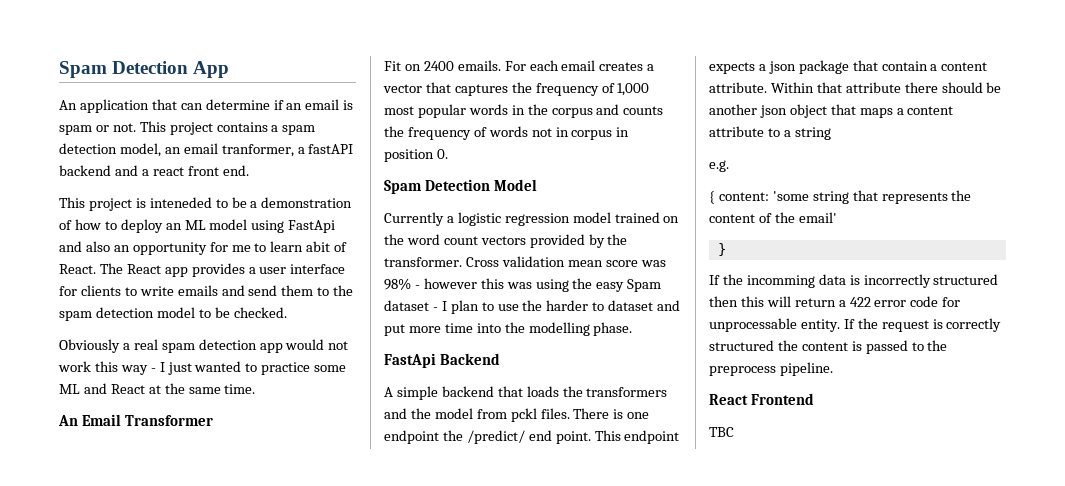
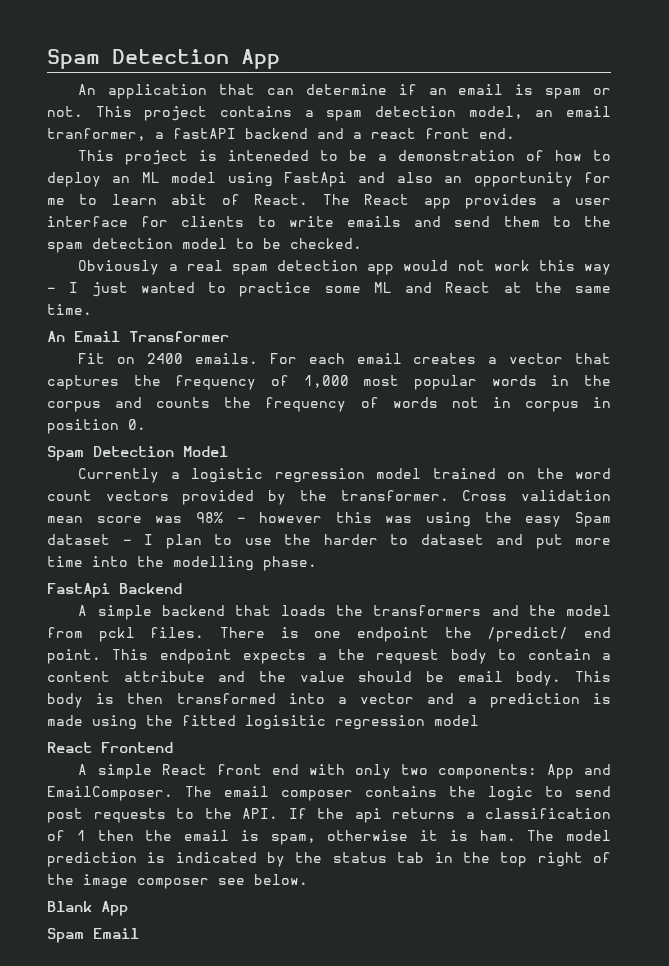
[768,60,988,74] [709,82,1002,93] [709,104,954,118] [709,126,831,140] [709,160,729,172] [709,190,972,204] [709,212,837,223] [717,243,726,256] [709,274,999,288] [709,296,961,307] [709,318,1002,332] [709,340,948,354] [709,362,833,376] [709,393,814,405] [709,427,734,437] json package that contain a content attribute. Within that attribute there should be another json object that maps a content attribute to a string // e.g. // { content: 'some string that represents the content of the email' // } // If the incomming data is incorrectly structured then this will return a 422 error code for unprocessable entity. If the request is correctly structured the content is passed to the preprocess pipeline. // React Frontend // TBC -> [338,649,611,664] [47,671,611,686] [47,693,611,708] [47,715,479,730] [47,742,173,753] [78,764,611,779] [47,786,611,801] [47,808,611,823] [47,830,611,845] [47,852,612,867] [47,874,308,889] [47,901,128,916] [47,928,139,943] the request body to contain a content attribute and the value should be email body. This body is then transformed into a vector and a prediction is made using the fitted logisitic regression model // React Frontend // A simple React front end with only two components: App and EmailComposer. The email composer contains the logic to send post requests to the API. If the api returns a classification of 1 then the email is spam, otherwise it is ham. The model prediction is indicated by the status tab in the top right of the image composer see below. // Blank App // Spam Email

